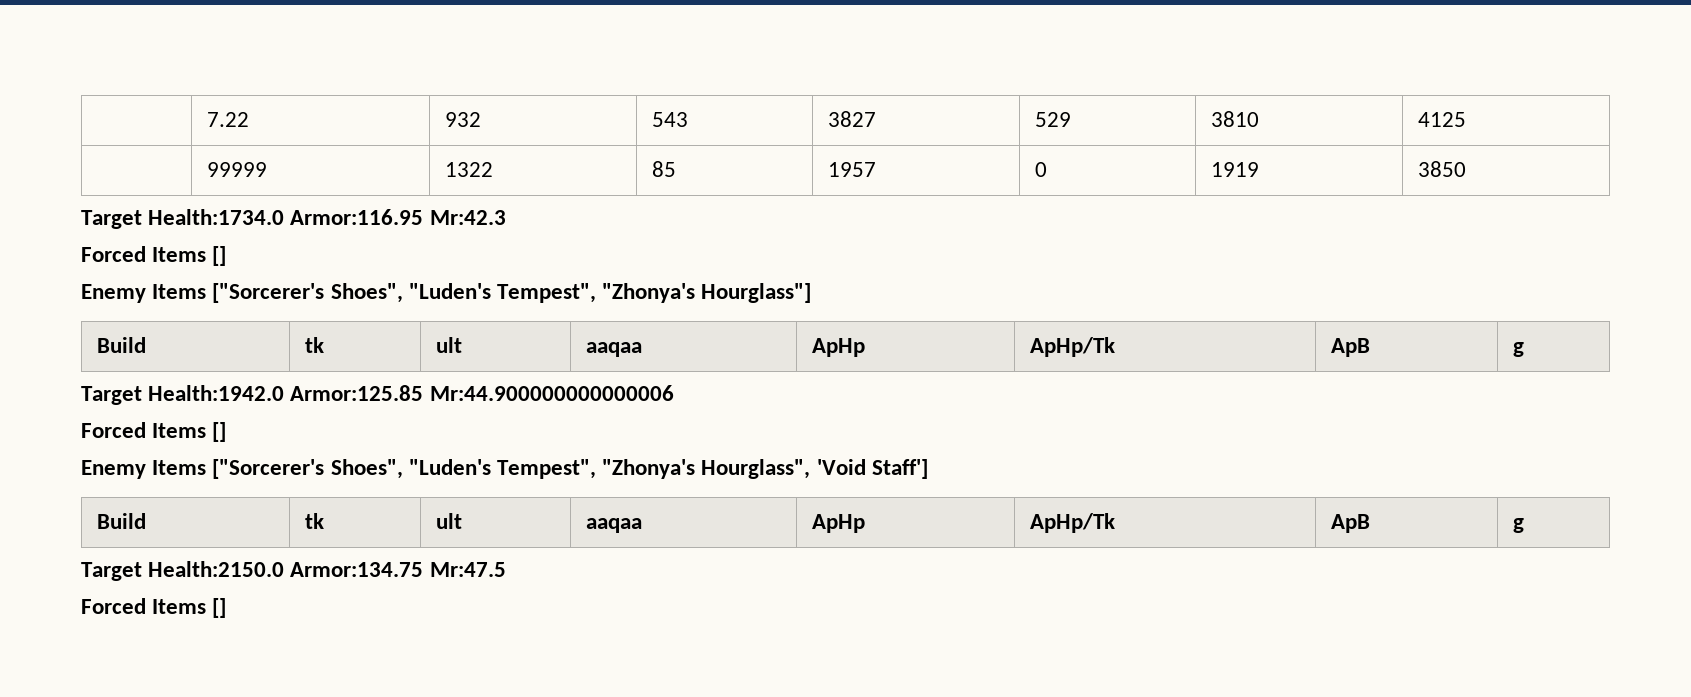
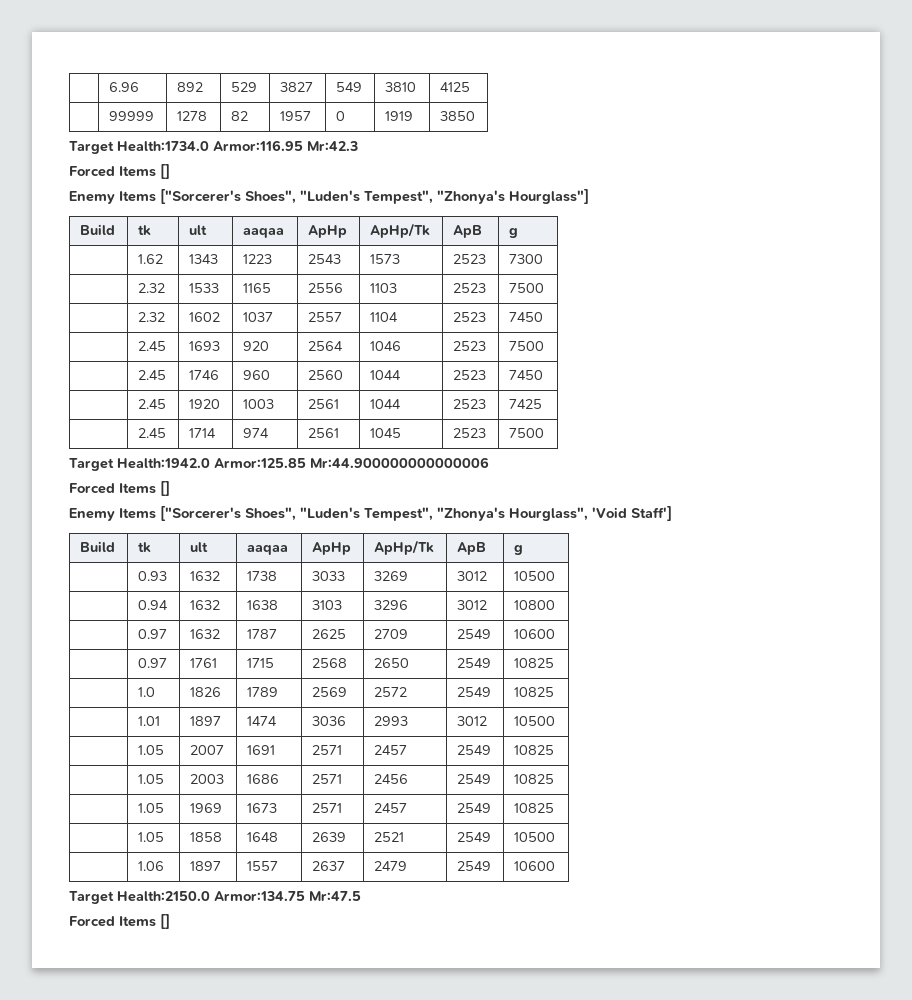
[206,112,249,127] [444,112,481,127] [651,112,688,127] | 7.22 | 932 | 543 -> [109,82,140,92] [177,82,204,92] [231,82,258,92] | 6.96 | 892 | 529
[1034,112,1071,127] 529 -> [336,82,363,92] 549
[444,162,493,177] [651,161,676,177] 1322 | 85 -> [177,111,208,121] [231,111,249,121] 1278 | 82
(1524, 349) none -> [138,254,164,264] [189,254,219,264] [243,254,273,264] [308,254,342,264] [370,254,401,264] [453,254,487,264] [509,254,544,264] [138,283,166,293] [189,283,220,293] [243,283,272,293] [308,283,344,293] [370,283,398,293] [453,283,487,293] [509,283,545,293] [138,312,166,322] [189,312,221,322] [243,312,274,322] [308,312,343,322] [370,312,399,322] [453,312,487,322] [509,312,544,322] [138,341,167,351] [189,341,221,351] [243,341,270,351] [308,341,344,351] [370,341,402,351] [453,341,487,351] [509,341,545,351] [138,370,167,380] [189,370,220,380] [243,370,271,380] [308,370,344,380] [370,370,402,380] [453,370,487,380] [509,370,544,380] [138,399,167,409] [189,399,221,409] [243,399,275,409] [308,399,340,409] [370,399,402,409] [453,399,487,409] [509,399,543,409] [138,428,167,438] [189,428,217,438] [243,428,270,438] [308,428,340,438] [370,428,402,438] [453,428,487,438] [509,428,545,438] // | 1.62 | 1343 | 1223 | 2543 | 1573 | 2523 | 7300 // | 2.32 | 1533 | 1165 | 2556 | 1103 | 2523 | 7500 // | 2.32 | 1602 | 1037 | 2557 | 1104 | 2523 | 7450 // | 2.45 | 1693 | 920 | 2564 | 1046 | 2523 | 7500 // | 2.45 | 1746 | 960 | 2560 | 1044 | 2523 | 7450 // | 2.45 | 1920 | 1003 | 2561 | 1044 | 2523 | 7425 // | 2.45 | 1714 | 974 | 2561 | 1045 | 2523 | 7500
(1524, 525) none -> [138,571,168,581] [190,571,221,581] [247,571,278,581] [312,571,346,581] [374,571,409,581] [457,571,488,581] [514,571,556,581] [138,600,169,610] [190,600,221,610] [247,600,279,610] [312,600,343,610] [374,600,409,610] [457,600,488,610] [514,600,556,610] [138,629,168,639] [190,629,221,639] [247,629,278,639] [312,629,347,639] [374,629,409,639] [457,629,492,639] [514,629,556,639] [138,658,168,668] [190,658,218,668] [247,658,275,668] [312,658,348,668] [374,658,410,668] [457,658,492,668] [514,658,555,668] [138,687,156,697] [190,687,222,697] [247,687,279,697] [312,687,348,697] [374,687,408,697] [457,687,492,697] [514,687,555,697] [138,716,161,726] [190,716,222,726] [247,716,278,726] [312,716,347,726] [374,716,409,726] [457,716,488,726] [514,716,556,726] [138,745,165,755] [190,745,225,755] [247,745,276,755] [312,745,343,755] [374,745,408,755] [457,745,492,755] [514,745,555,755] [138,774,165,784] [190,774,225,784] [247,774,280,784] [312,774,343,784] [374,774,409,784] [457,774,492,784] [514,774,555,784] [138,803,165,813] [190,803,223,813] [247,803,278,813] [312,803,343,813] [374,803,408,813] [457,803,492,813] [514,803,555,813] [138,832,165,842] [190,832,223,842] [247,832,279,842] [312,832,347,842] [374,832,405,842] [457,832,492,842] [514,832,556,842] [138,861,165,871] [190,861,222,871] [247,861,279,871] [312,861,346,871] [374,861,408,871] [457,861,492,871] [514,861,556,871] // | 0.93 | 1632 | 1738 | 3033 | 3269 | 3012 | 10500 // | 0.94 | 1632 | 1638 | 3103 | 3296 | 3012 | 10800 // | 0.97 | 1632 | 1787 | 2625 | 2709 | 2549 | 10600 // | 0.97 | 1761 | 1715 | 2568 | 2650 | 2549 | 10825 // | 1.0 | 1826 | 1789 | 2569 | 2572 | 2549 | 10825 // | 1.01 | 1897 | 1474 | 3036 | 2993 | 3012 | 10500 // | 1.05 | 2007 | 1691 | 2571 | 2457 | 2549 | 10825 // | 1.05 | 2003 | 1686 | 2571 | 2456 | 2549 | 10825 // | 1.05 | 1969 | 1673 | 2571 | 2457 | 2549 | 10825 // | 1.05 | 1858 | 1648 | 2639 | 2521 | 2549 | 10500 // | 1.06 | 1897 | 1557 | 2637 | 2479 | 2549 | 10600

